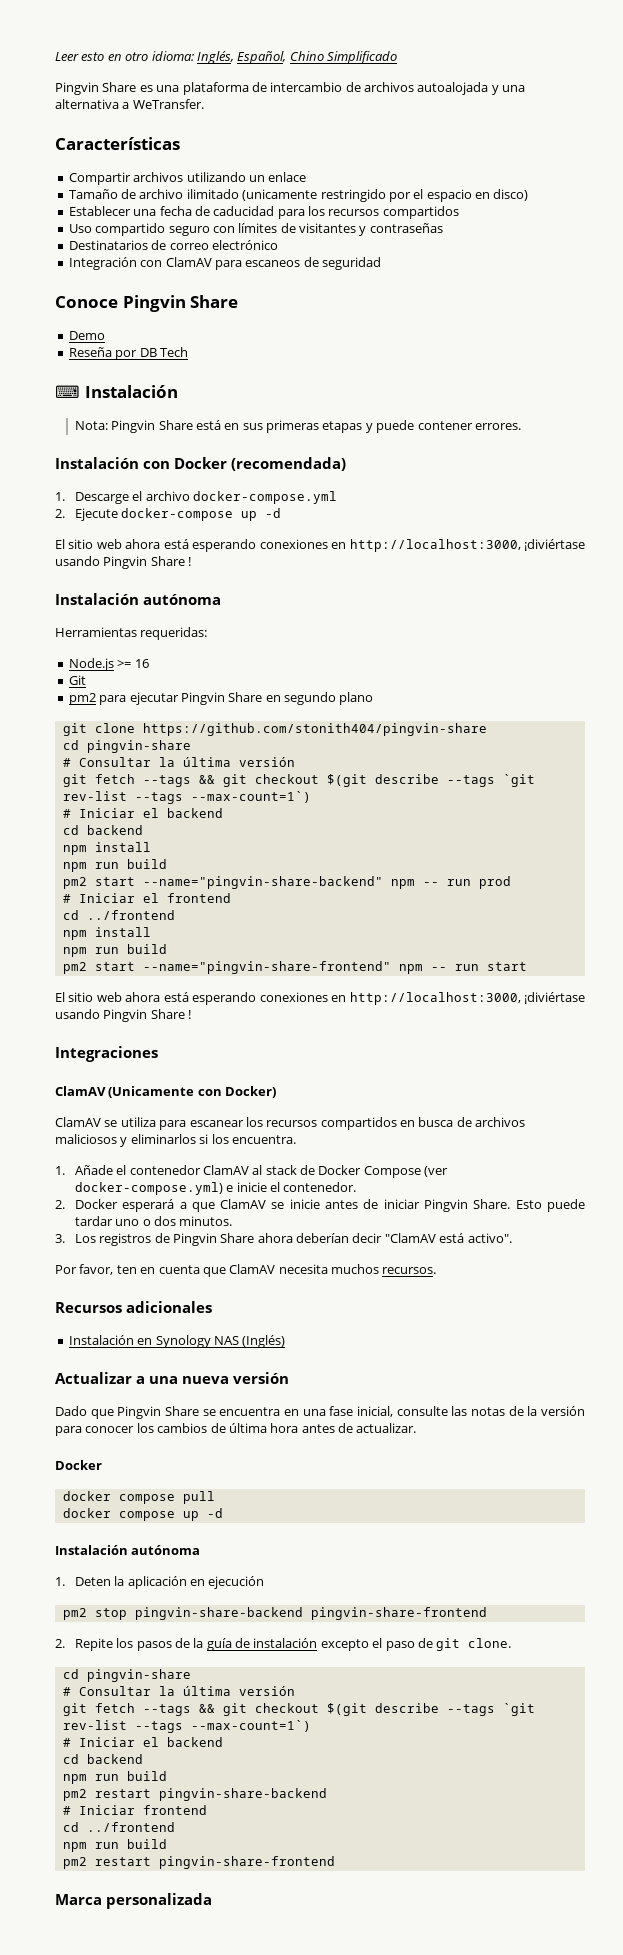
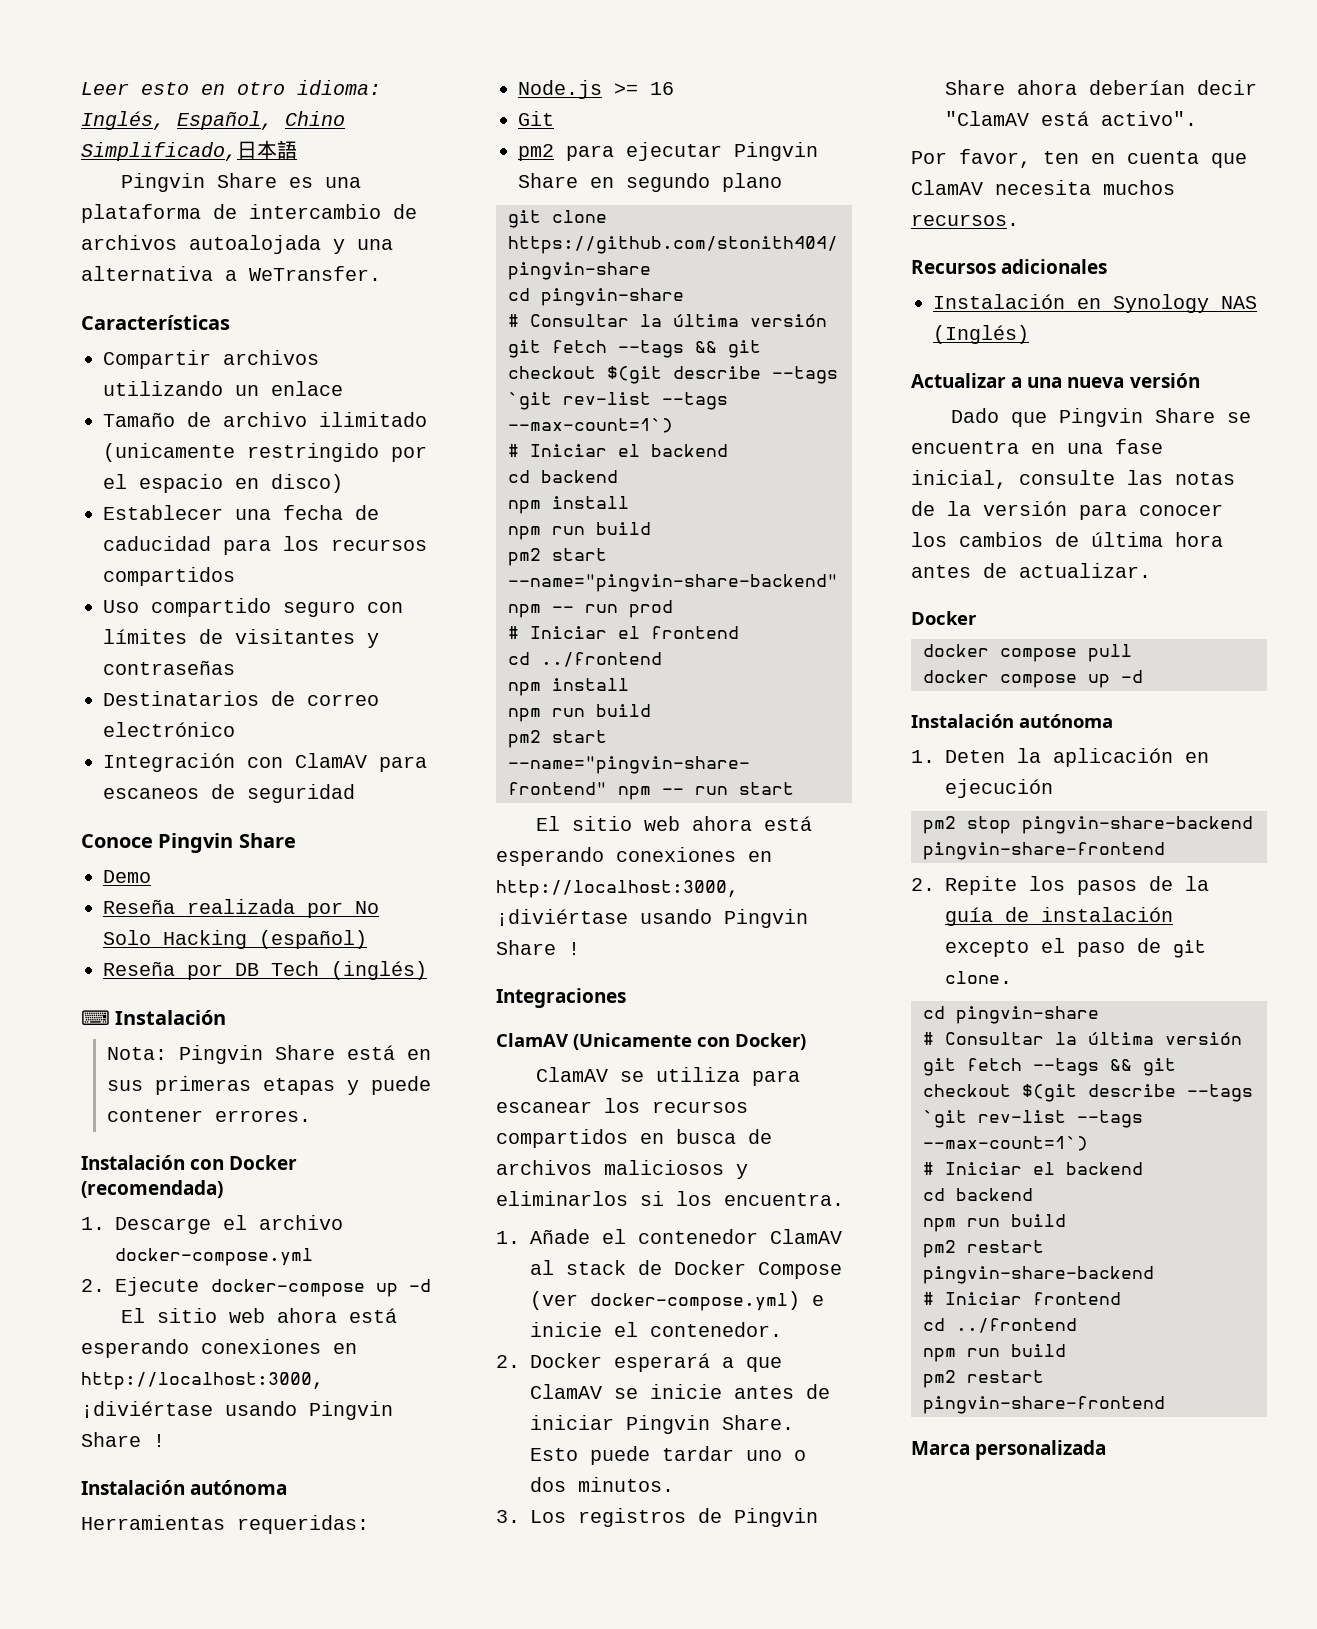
[327,51,397,64] Simplificado -> [81,140,297,161] Simplificado,日本語
(105, 335) none -> [103,899,379,918] [103,930,367,949] // Reseña realizada por No Solo Hacking (español)
(188, 352) none -> [331,961,427,980] (inglés)

